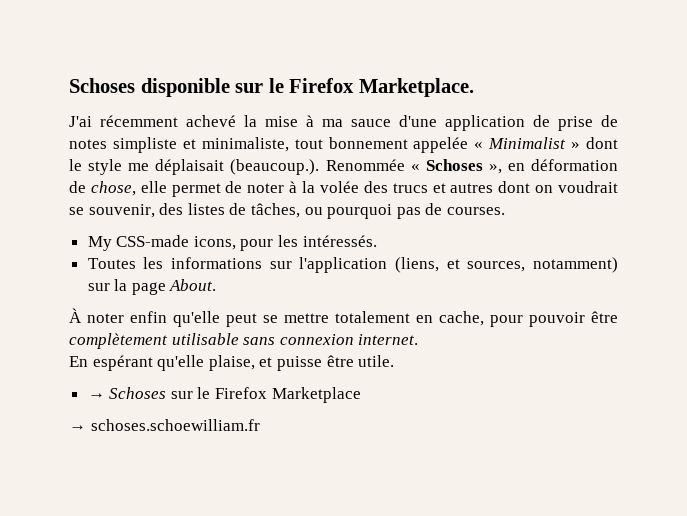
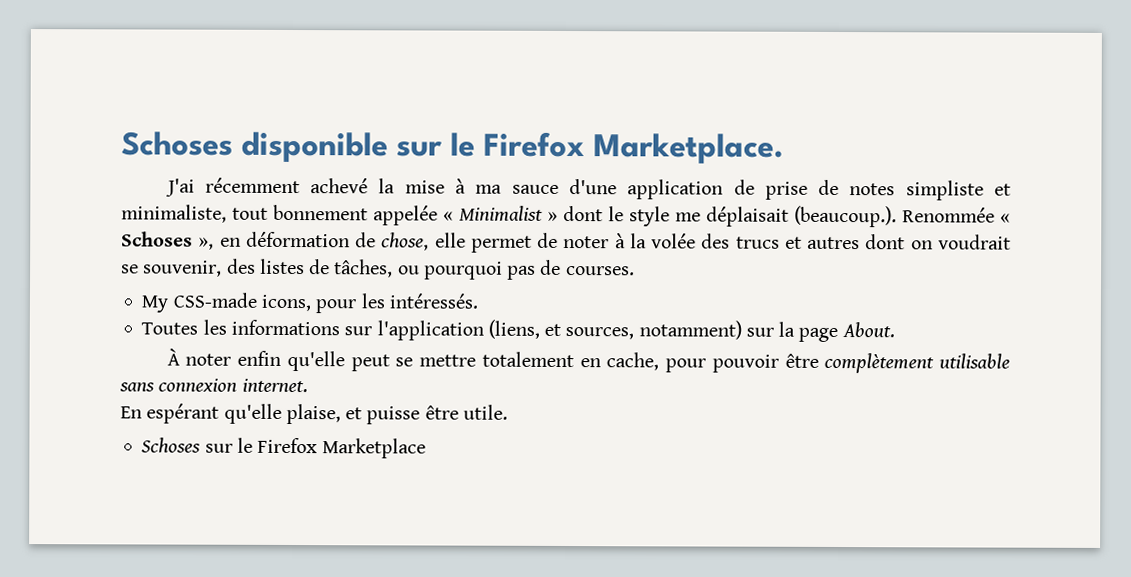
[87,393,105,399] → -> (508, 412) none
[69,419,260,431] // → schoses.schoewilliam.fr -> (426, 448) none

